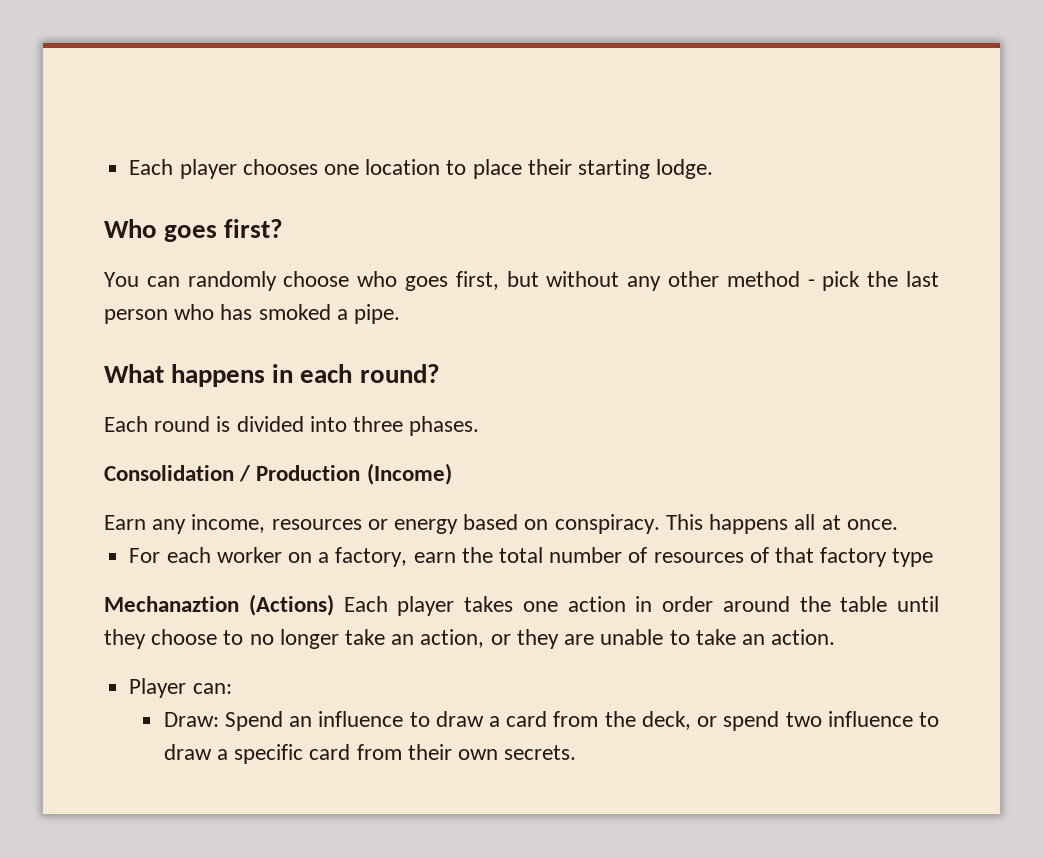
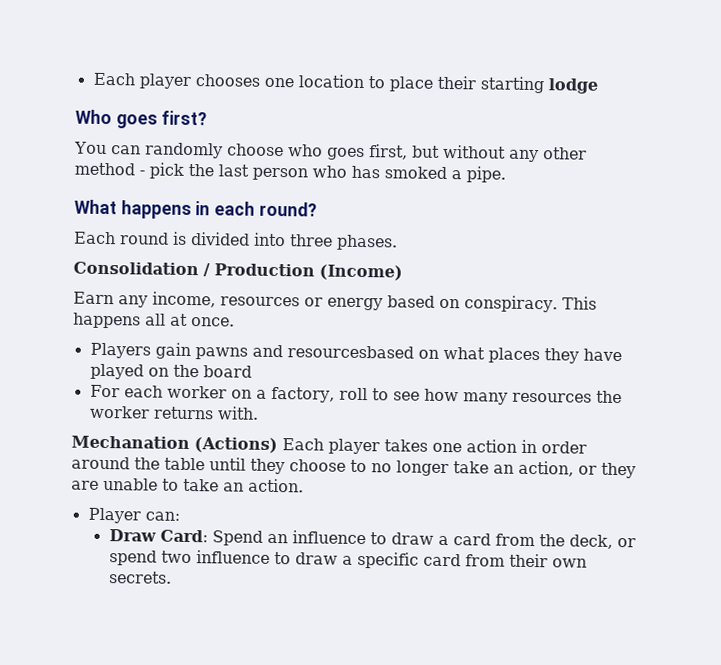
[656,159,714,179] lodge. -> [547,78,598,94] lodge
(898, 524) none -> [89,342,622,364] [89,363,252,380] // Players gain pawns and resourcesbased on what places they have played on the board
[413,547,934,567] [104,596,239,612] earn the total number of resources of that factory type // Mechanaztion -> [338,387,622,405] [88,405,259,420] [71,435,190,450] roll to see how many resources the worker returns with. // Mechanation
[163,712,219,727] Draw: -> [108,529,208,543] Draw Card:

